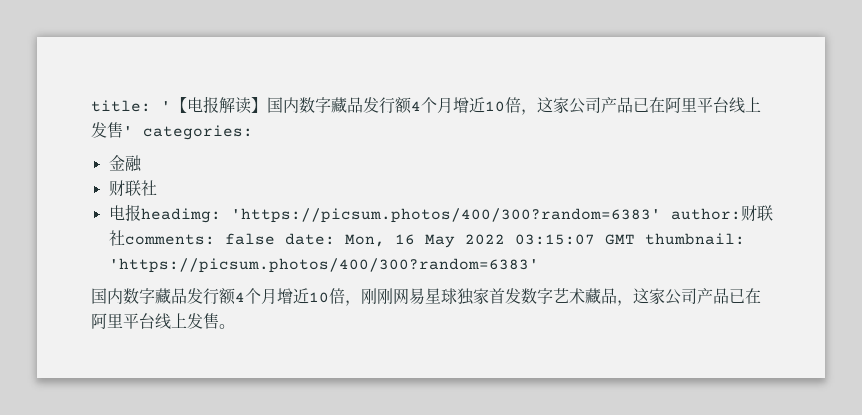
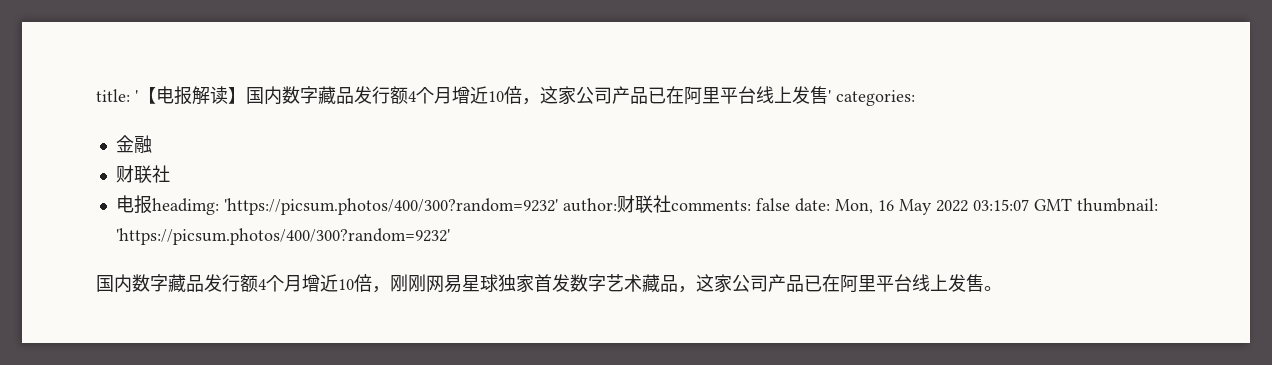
[230,208,661,223] 'https://picsum.photos/400/300?random=6383' -> [223,198,558,215] 'https://picsum.photos/400/300?random=9232'
[108,258,539,273] 'https://picsum.photos/400/300?random=6383' -> [115,228,450,245] 'https://picsum.photos/400/300?random=9232'

